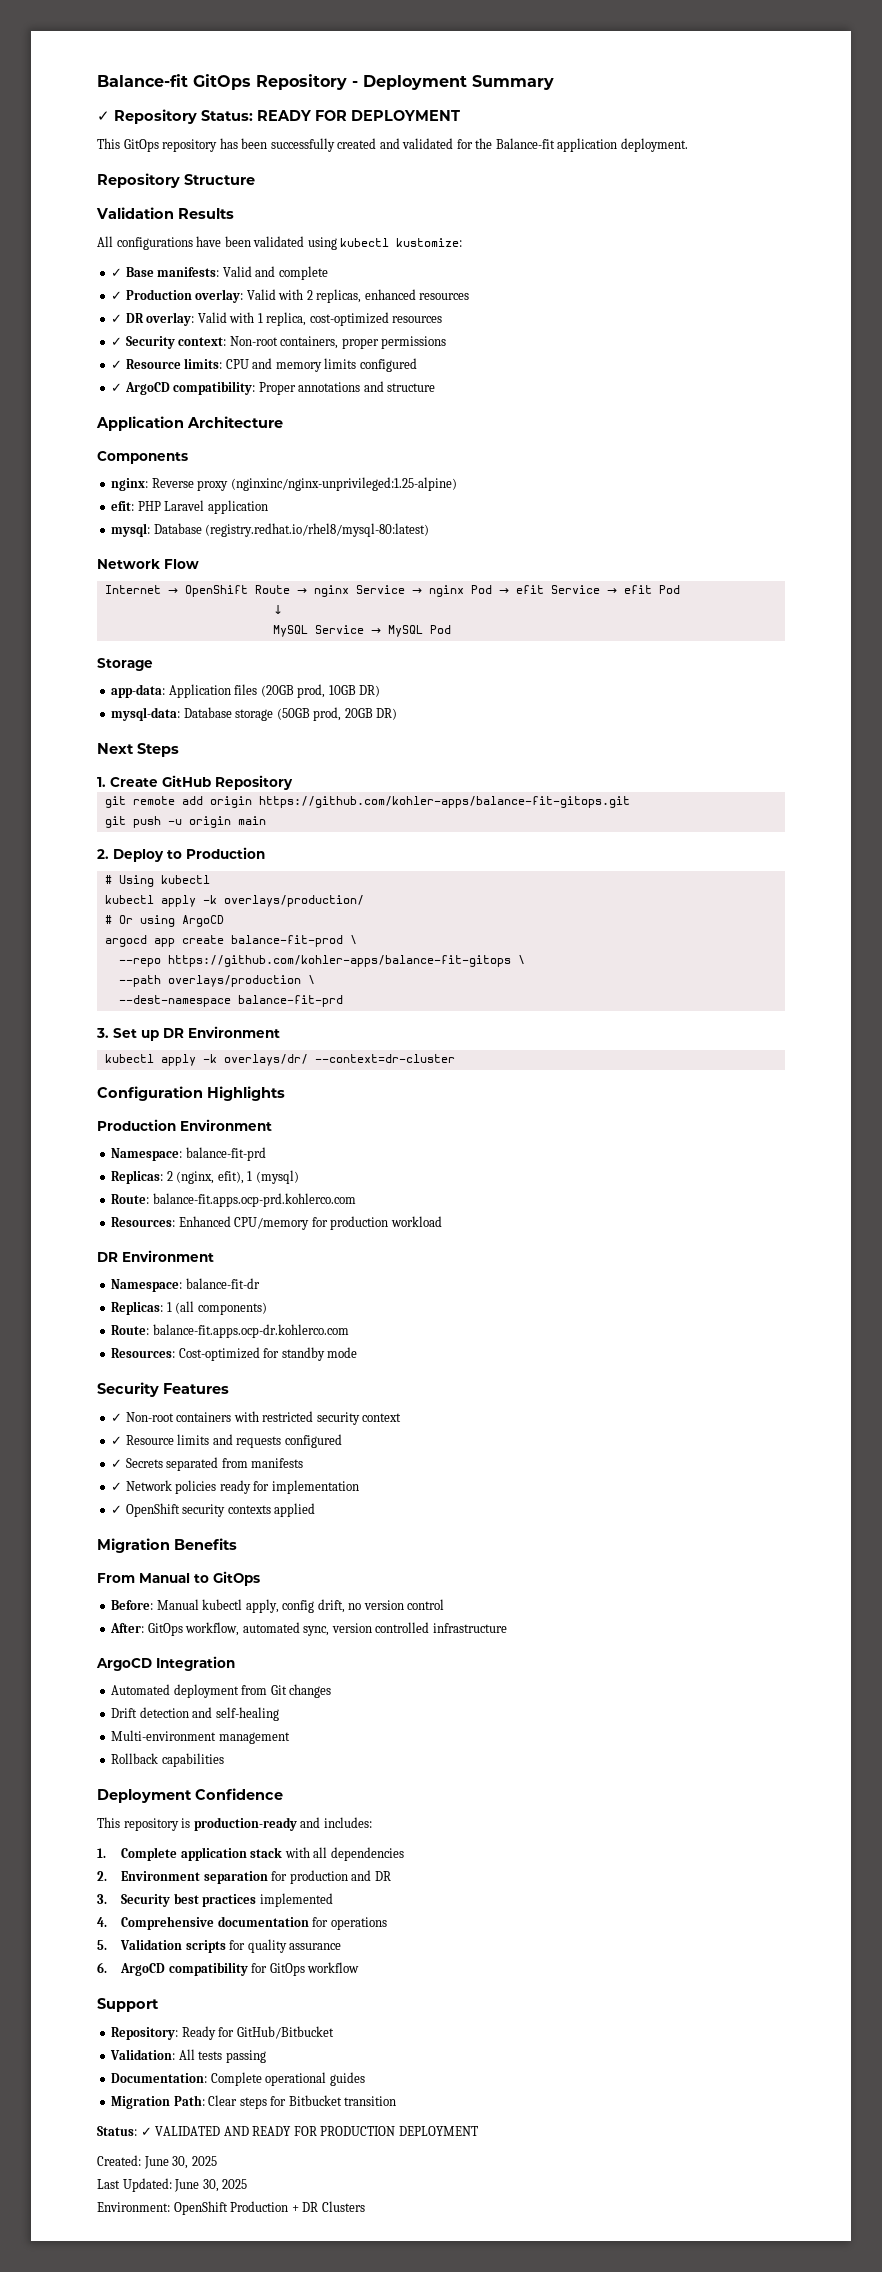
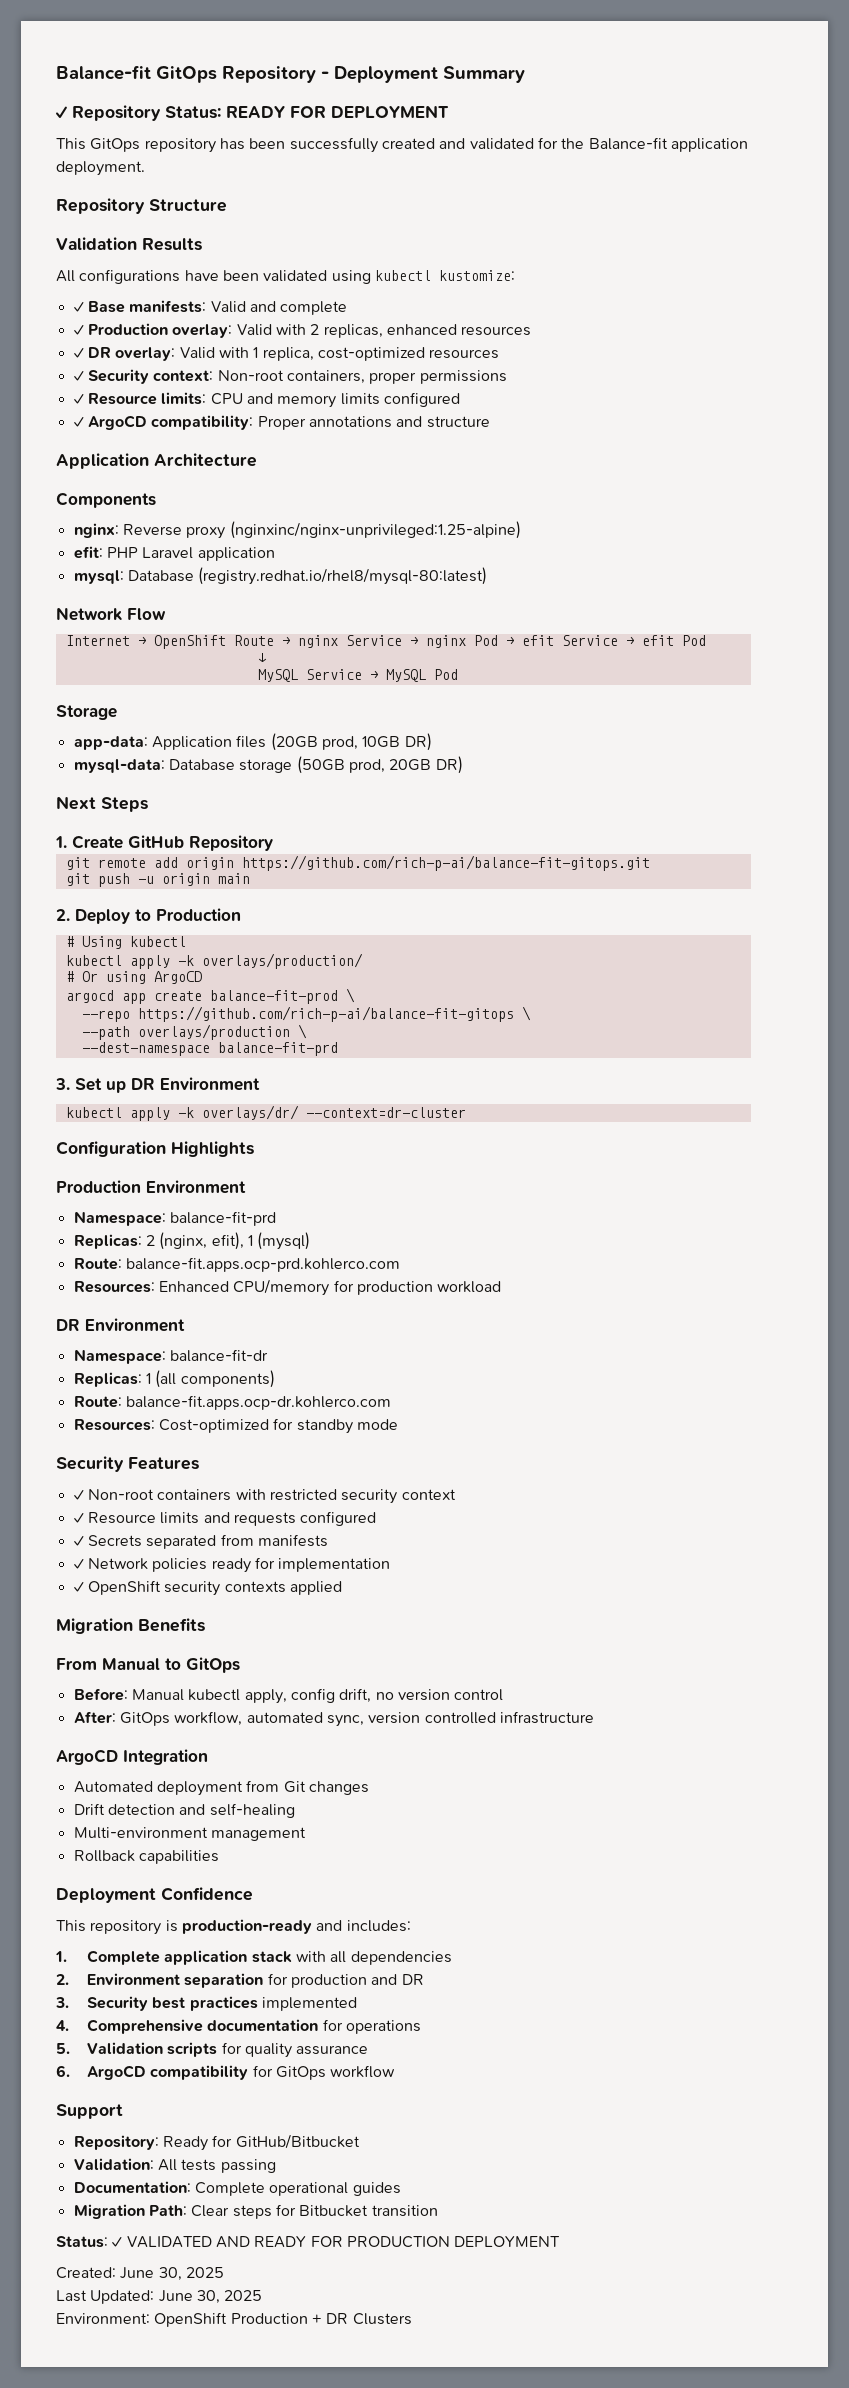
[258,796,630,808] https://github.com/kohler-apps/balance-fit-gitops.git -> [241,855,650,871] https://github.com/rich-p-ai/balance-fit-gitops.git
[167,955,511,967] https://github.com/kohler-apps/balance-fit-gitops -> [137,1006,514,1022] https://github.com/rich-p-ai/balance-fit-gitops

